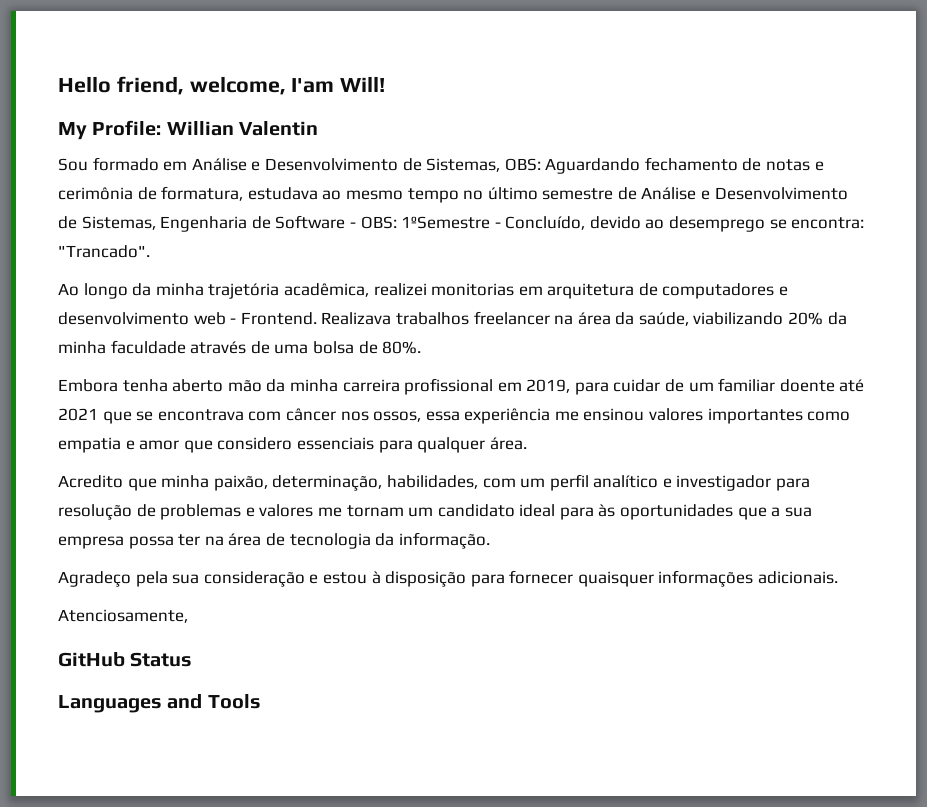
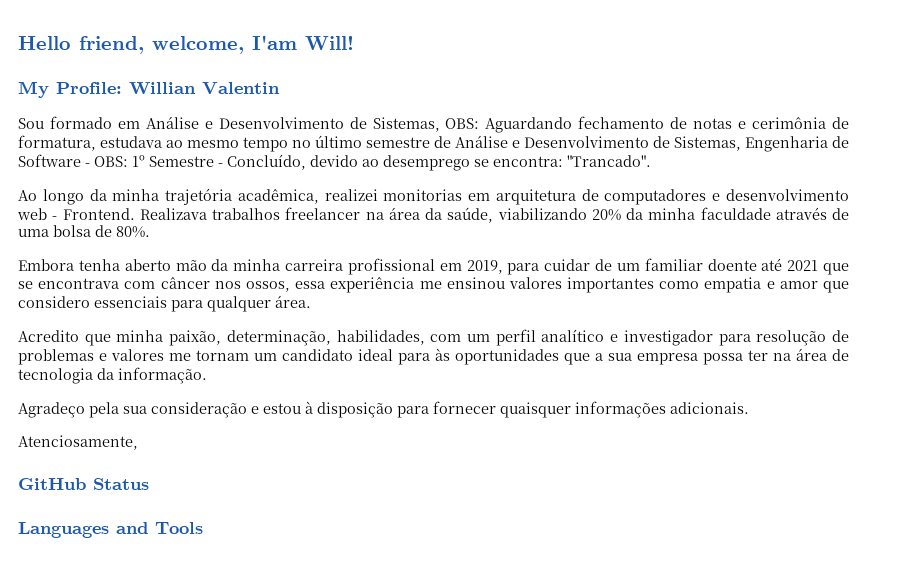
[401,216,491,229] 1ºSemestre -> [132,155,214,167] 1º Semestre

